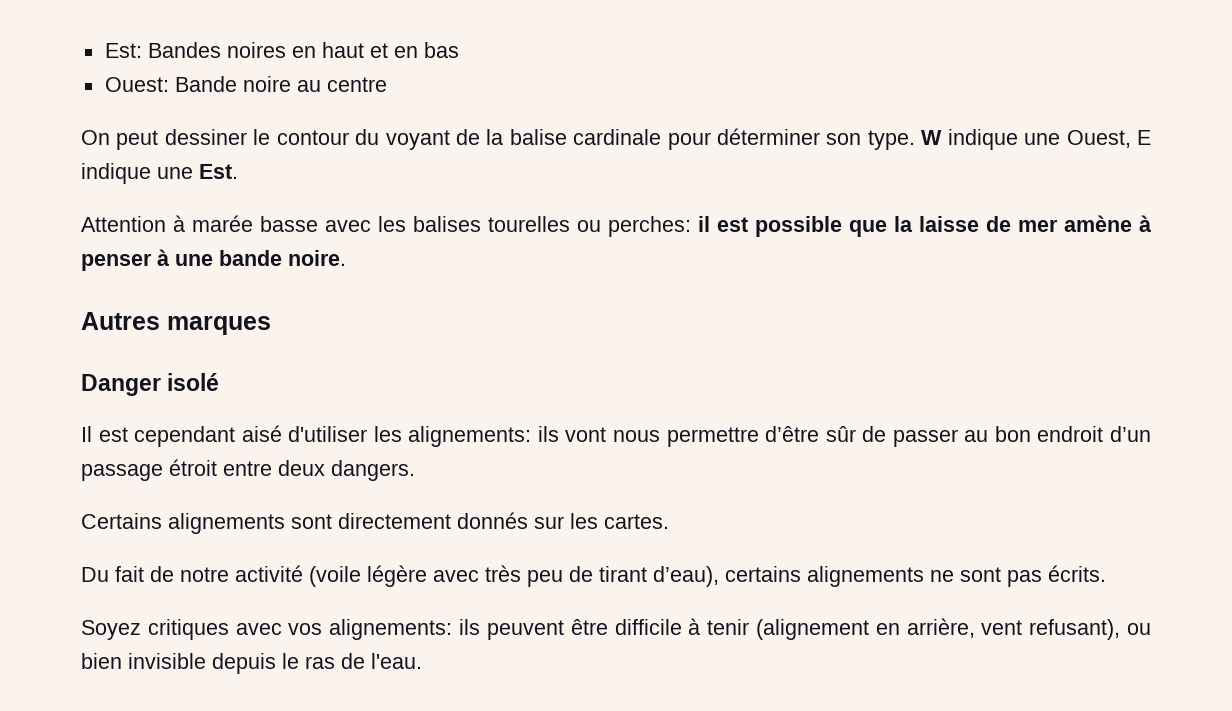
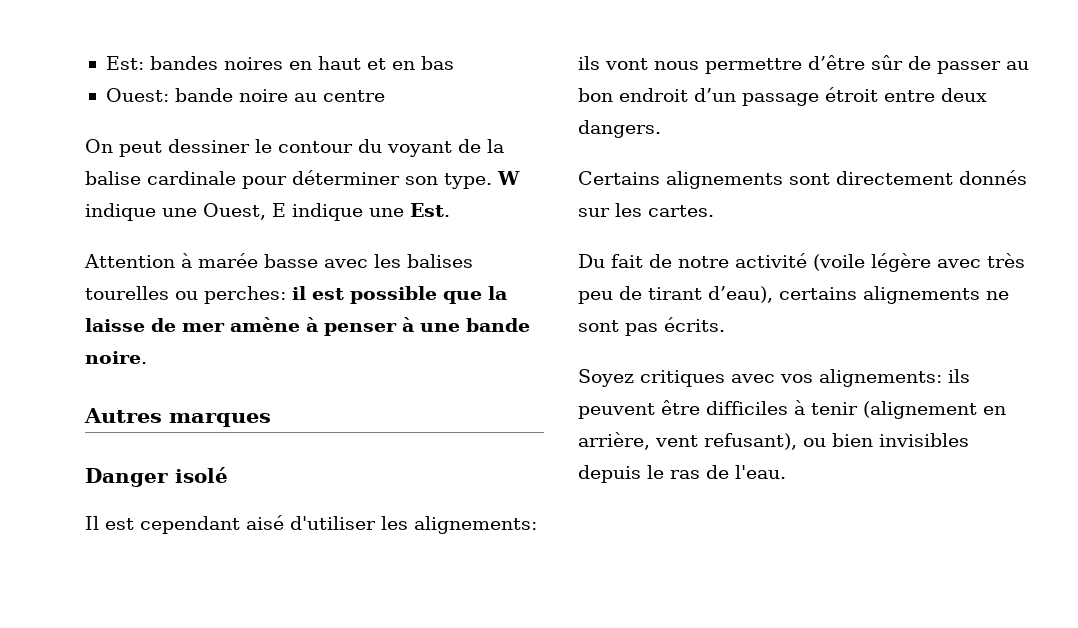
[147,42,221,58] Bandes -> [149,56,218,70] bandes
[174,76,237,92] Bande -> [174,88,233,102] bande
[614,619,682,635] difficile -> [706,401,788,415] difficiles
[128,653,206,669] invisible -> [879,433,969,447] invisibles

